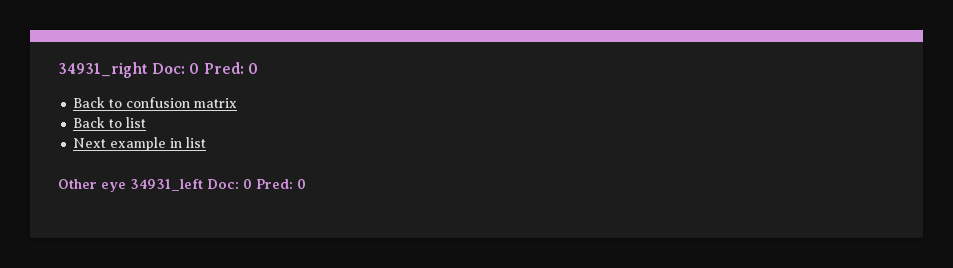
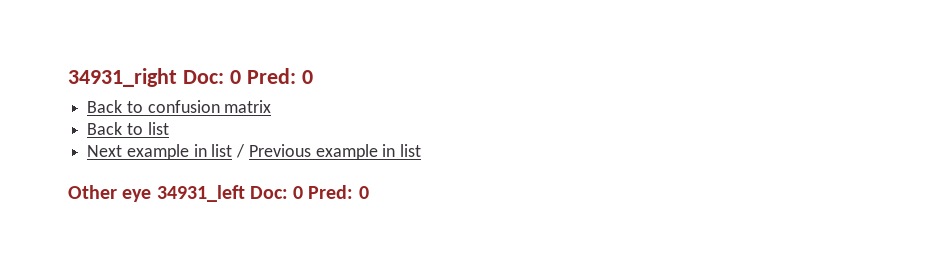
(207, 142) none -> [236,144,422,160] / Previous example in list

